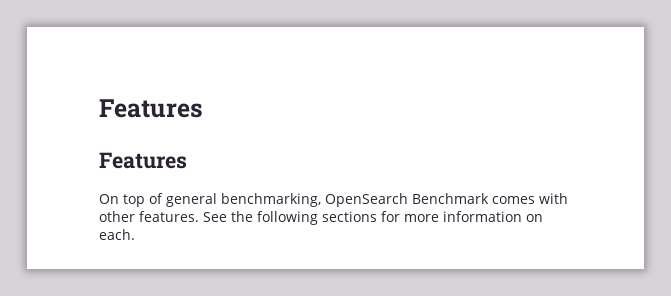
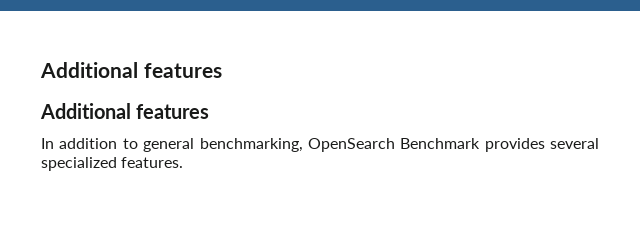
[99,99,203,118] [99,152,187,169] [99,193,568,207] [99,211,543,225] [99,229,135,240] Features // Features // On top of general benchmarking, OpenSearch Benchmark comes with other features. See the following sections for more information on each. -> [40,62,222,78] [40,103,210,119] [41,138,599,152] [41,157,184,171] Additional features // Additional features // In addition to general benchmarking, OpenSearch Benchmark provides several specialized features.

